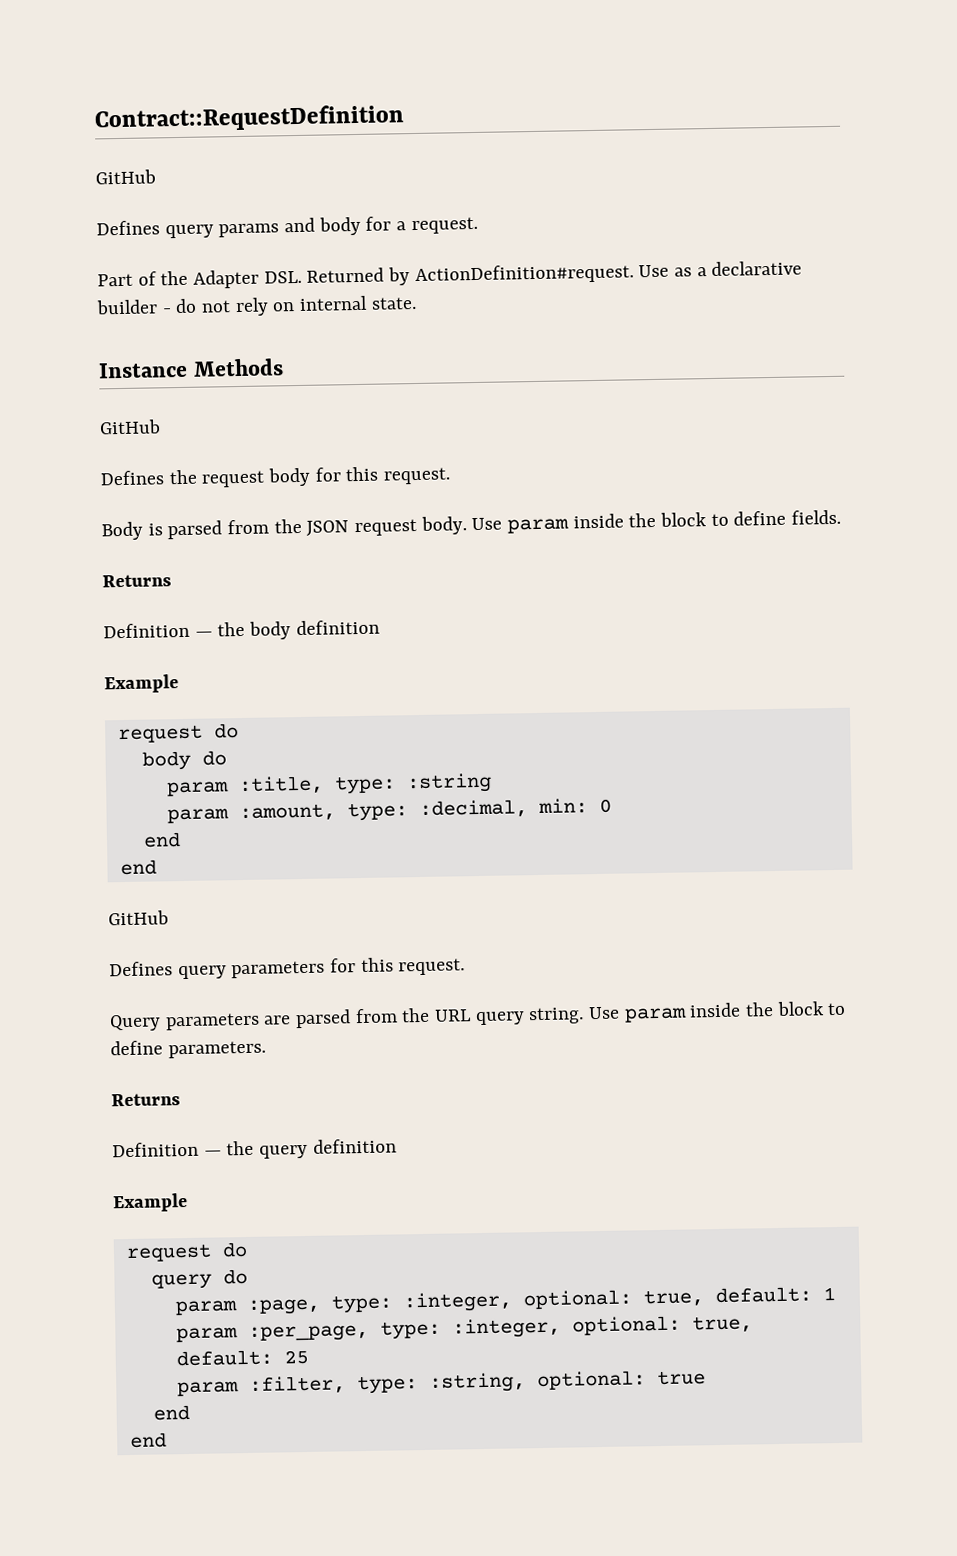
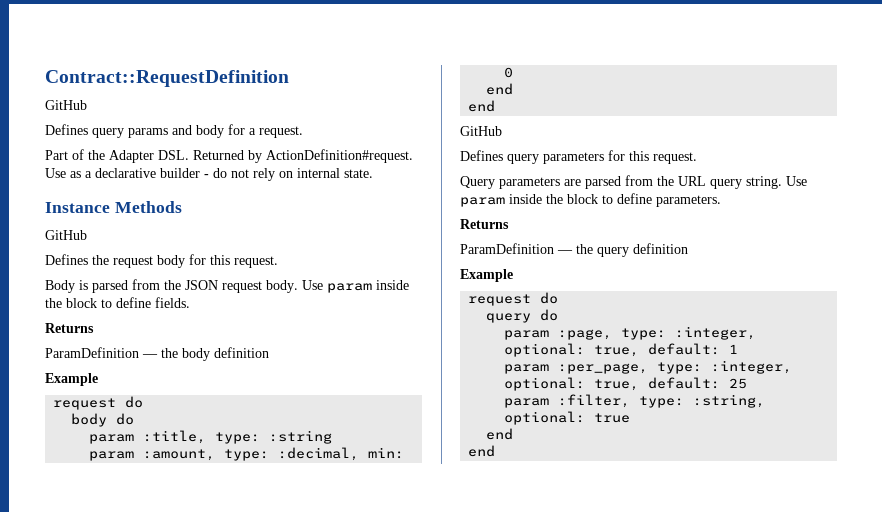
[103,622,190,639] Definition -> [45,347,139,358] ParamDefinition
[112,1141,199,1158] Definition -> [460,243,554,254] ParamDefinition

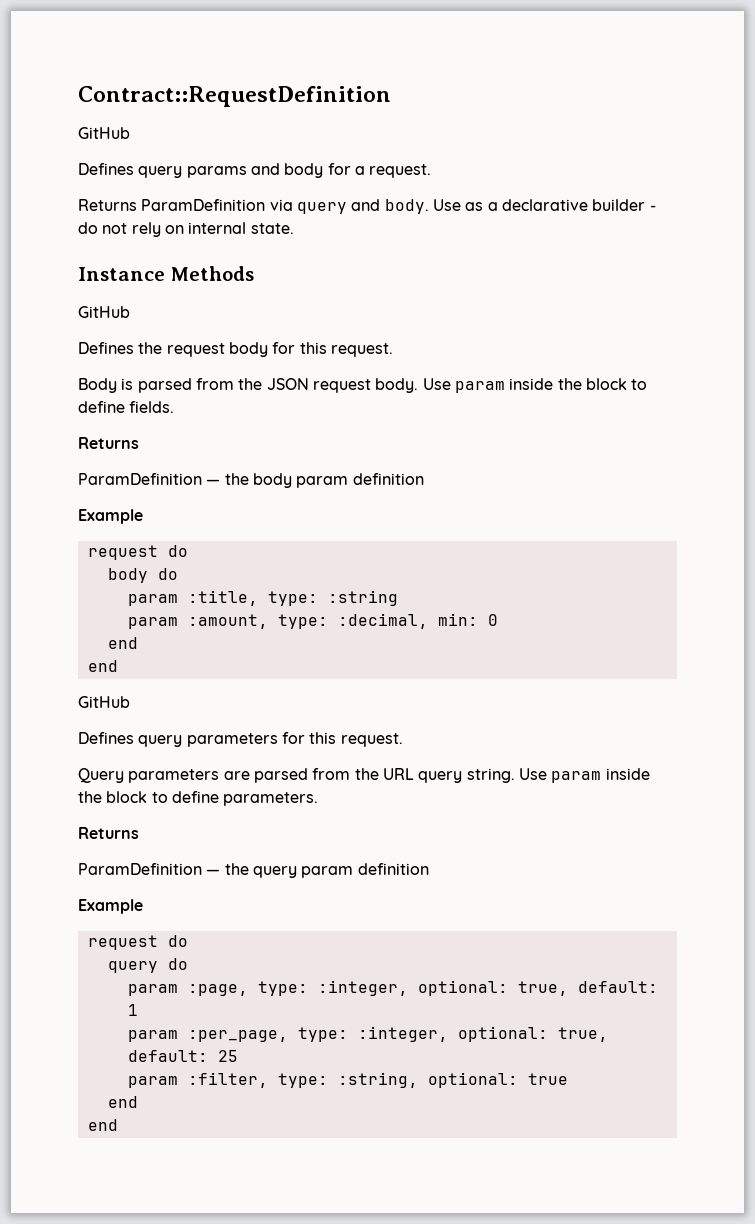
[45,149,413,163] Part of the Adapter DSL. Returned by ActionDefinition#request. -> [78,199,429,214] Returns ParamDefinition via query and body.
(210, 354) none -> [296,476,349,488] param
(629, 252) none -> [301,866,354,878] param

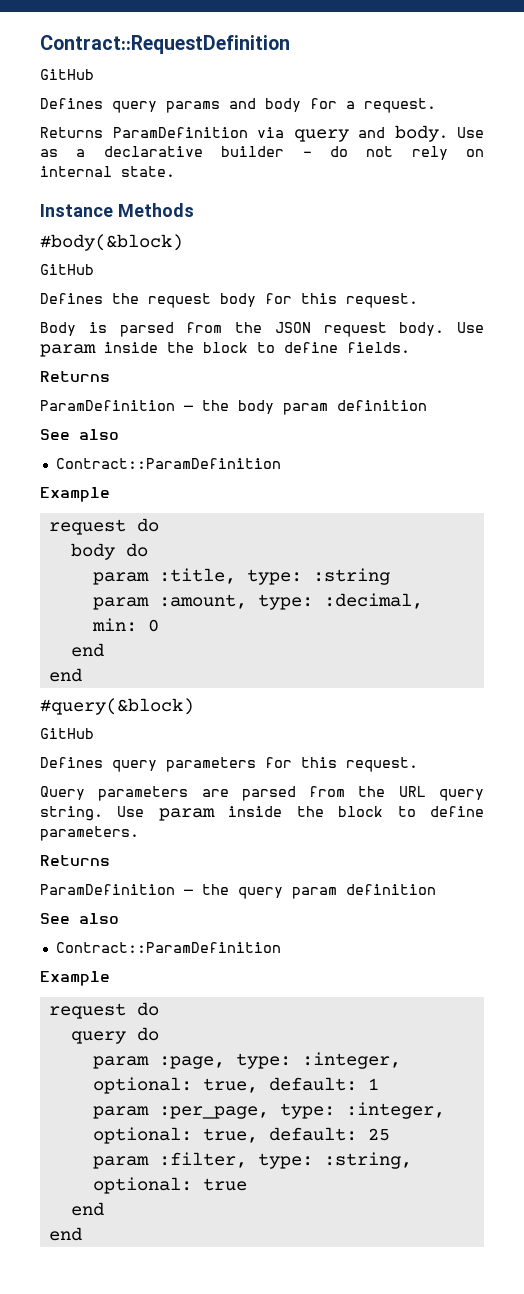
(254, 273) none -> [40,234,183,251] // #body(&block)
(424, 479) none -> [40,429,119,440] [55,458,281,469] // See also // Contract::ParamDefinition
(118, 666) none -> [40,698,194,715] // #query(&block)
(429, 869) none -> [40,913,119,924] [55,942,281,953] // See also // Contract::ParamDefinition

